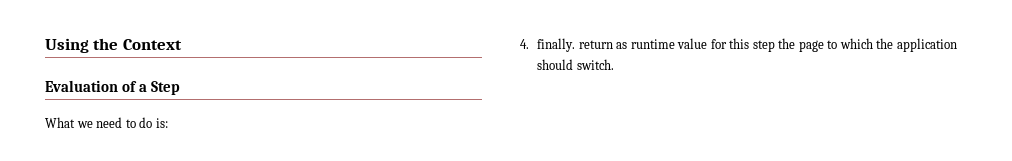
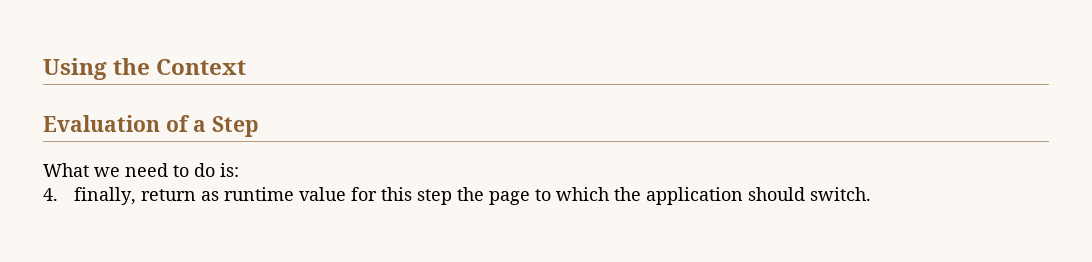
[537,38,576,52] finally. -> [74,187,137,205] finally,

